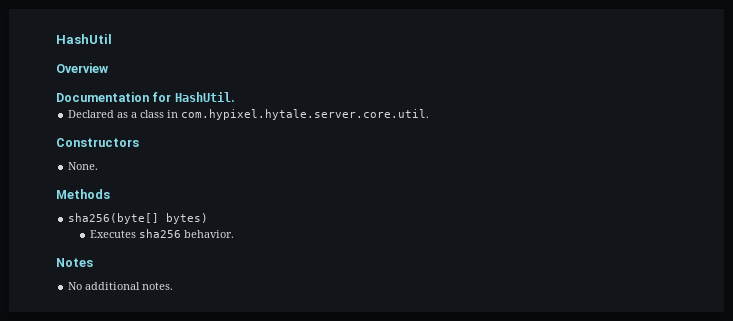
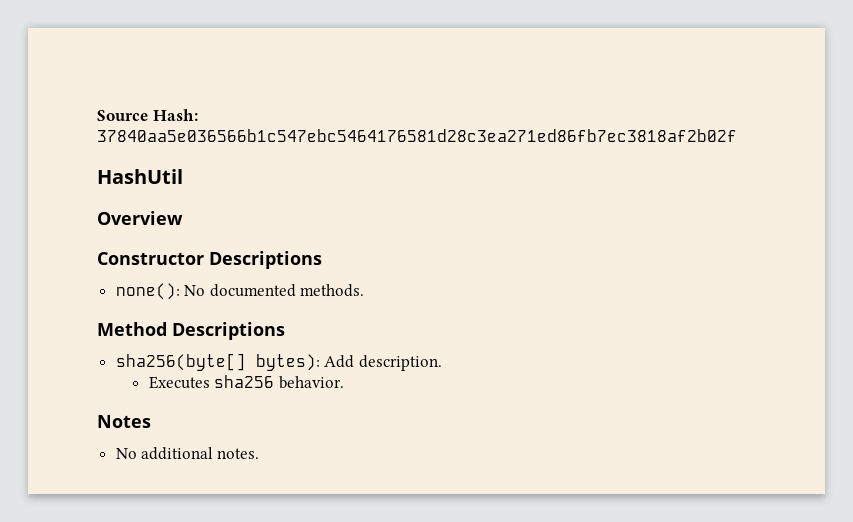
(56, 39) none -> [97,109,198,121] [97,129,737,142] Source Hash: 37840aa5e036566b1c547ebc5464176581d28c3ea271ed86fb7ec3818af2b02f //
[56,92,235,102] [68,109,430,120] [56,138,139,147] [68,162,99,170] [56,189,110,199] [68,213,209,224] Documentation for HashUtil. // Declared as a class in com.hypixel.hytale.server.core.util. // Constructors // None. // Methods // sha256(byte[] bytes) -> [97,251,322,269] [115,283,365,300] [97,322,285,340] [115,353,442,371] Constructor Descriptions // none(): No documented methods. // Method Descriptions // sha256(byte[] bytes): Add description.

